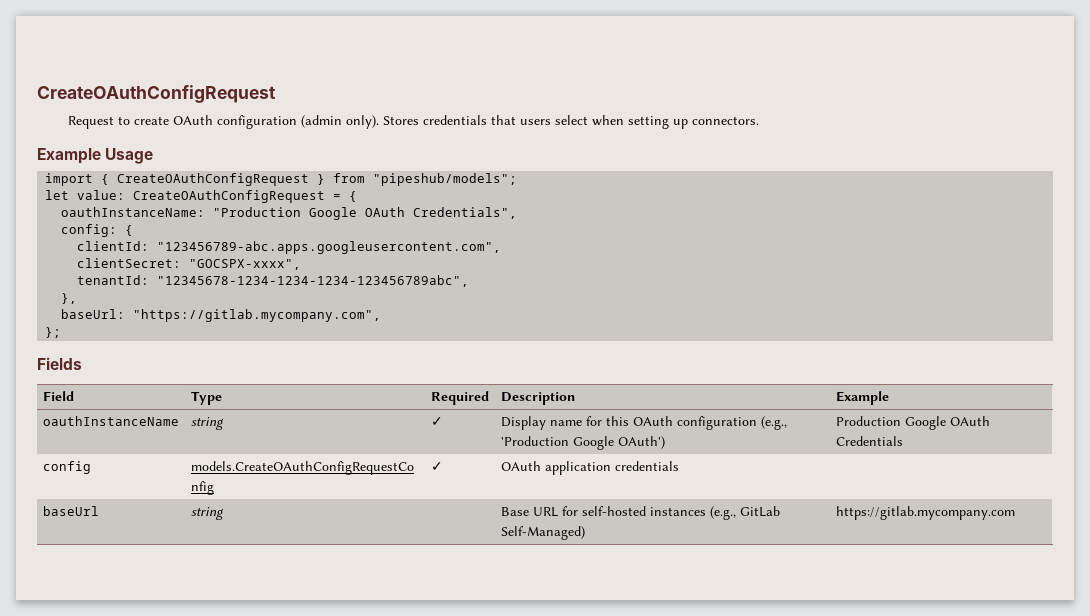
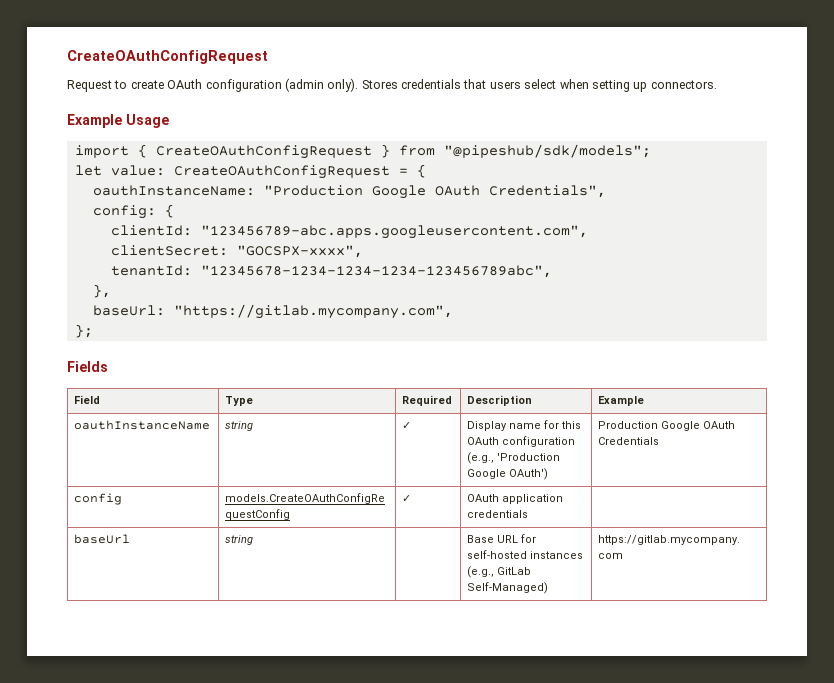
[373,173,518,186] "pipeshub/models"; -> [443,144,651,158] "@pipeshub/sdk/models";

